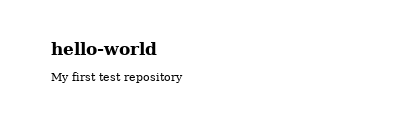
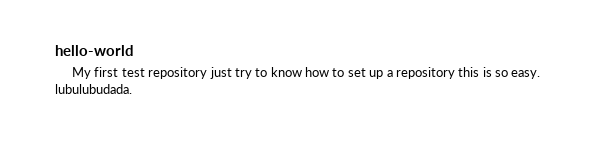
(183, 78) none -> [209,67,541,79] [55,84,132,94] just try to know how to set up a repository this is so easy. lubulubudada.

